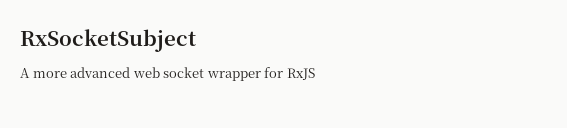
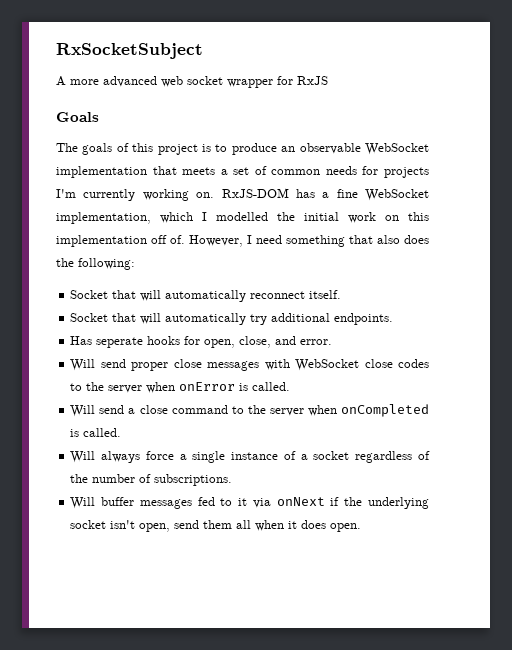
(315, 74) none -> [56,112,99,122] [56,143,429,155] [56,166,429,178] [56,188,429,201] [56,212,429,224] [56,235,429,247] [56,258,135,270] [70,290,342,302] [70,313,394,325] [70,336,333,348] [70,359,429,371] [70,382,291,393] [70,404,429,417] [70,428,122,437] [70,451,430,463] [70,474,233,486] [70,497,429,509] [70,520,362,532] // Goals // The goals of this project is to produce an observable WebSocket implementation that meets a set of common needs for projects I'm currently working on. RxJS-DOM has a fine WebSocket implementation, which I modelled the initial work on this implementation off of. However, I need something that also does the following: // Socket that will automatically reconnect itself. // Socket that will automatically try additional endpoints. // Has seperate hooks for open, close, and error. // Will send proper close messages with WebSocket close codes to the server when onError is called. // Will send a close command to the server when onCompleted is called. // Will always force a single instance of a socket regardless of the number of subscriptions. // Will buffer messages fed to it via onNext if the underlying socket isn't open, send them all when it does open.

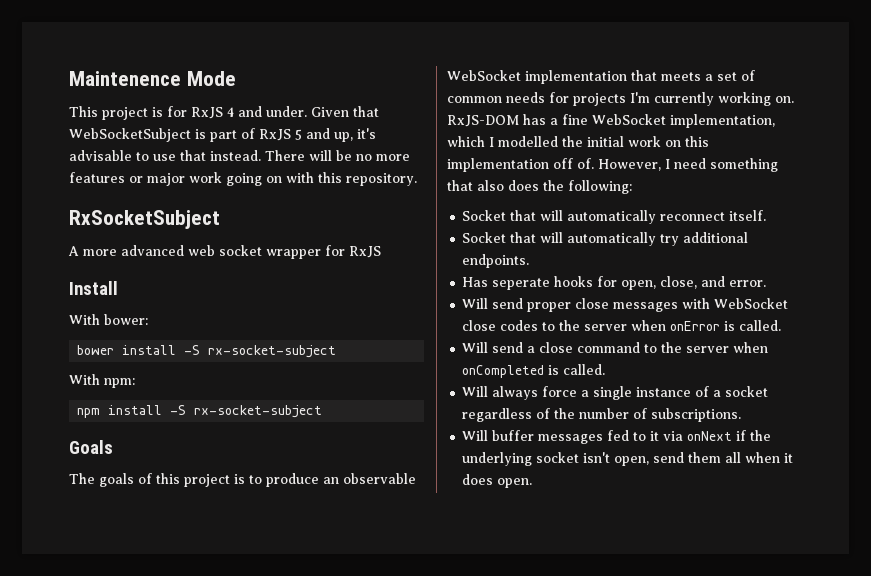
(56, 51) none -> [69,71,236,86] [69,106,379,120] [69,128,376,142] [69,150,410,161] [69,172,417,186] Maintenence Mode // This project is for RxJS 4 and under. Given that WebSocketSubject is part of RxJS 5 and up, it's advisable to use that instead. There will be no more features or major work going on with this repository. //
(328, 80) none -> [69,281,118,295] [69,314,148,325] [77,345,337,358] [69,374,135,388] [77,405,323,418] // Install // With bower: // bower install -S rx-socket-subject // With npm: // npm install -S rx-socket-subject

